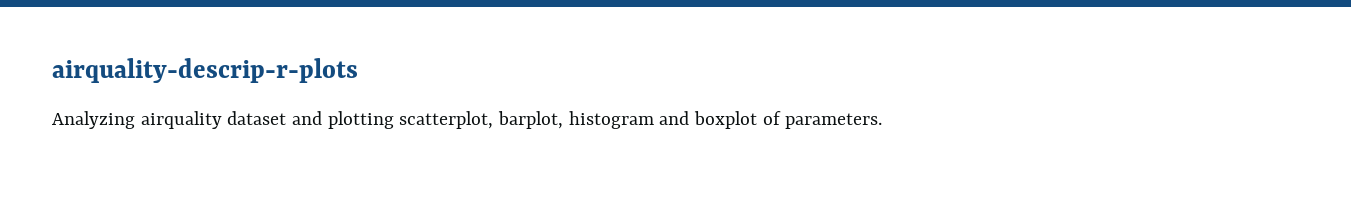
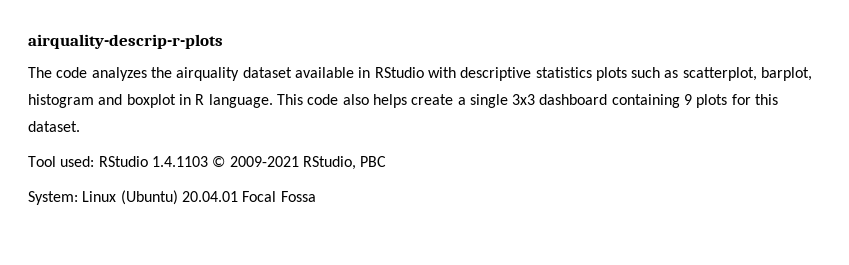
[52,111,394,129] Analyzing airquality dataset and plotting -> [28,67,679,81] The code analyzes the airquality dataset available in RStudio with descriptive statistics plots such as
[762,111,883,129] of parameters. -> [178,94,779,108] [28,121,80,132] [28,156,387,170] [28,190,316,205] in R language. This code also helps create a single 3x3 dashboard containing 9 plots for this dataset. // Tool used: RStudio 1.4.1103 © 2009-2021 RStudio, PBC // System: Linux (Ubuntu) 20.04.01 Focal Fossa

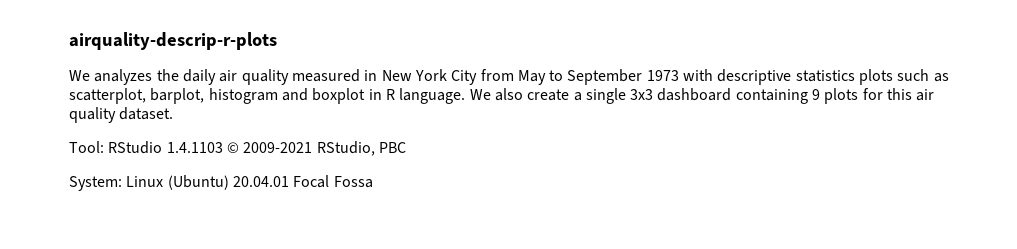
[28,67,424,81] The code analyzes the airquality dataset available in RStudio -> [69,69,679,85] We analyzes the daily air quality measured in New York City from May to September 1973
[276,94,407,108] This code also helps -> [469,88,523,101] We also
(779, 99) none -> [916,89,935,101] [69,107,116,123] air quality
[28,156,95,167] Tool used: -> [69,141,104,153] Tool:

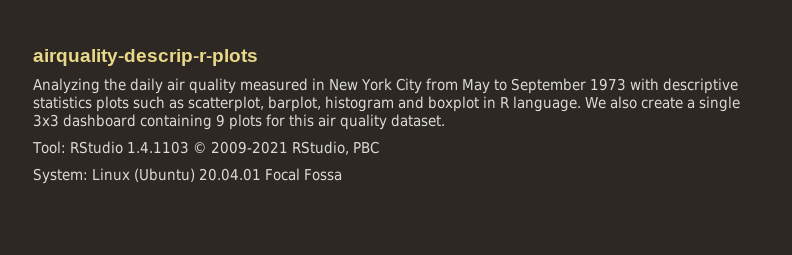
[69,69,153,85] We analyzes -> [33,78,100,94] Analyzing

